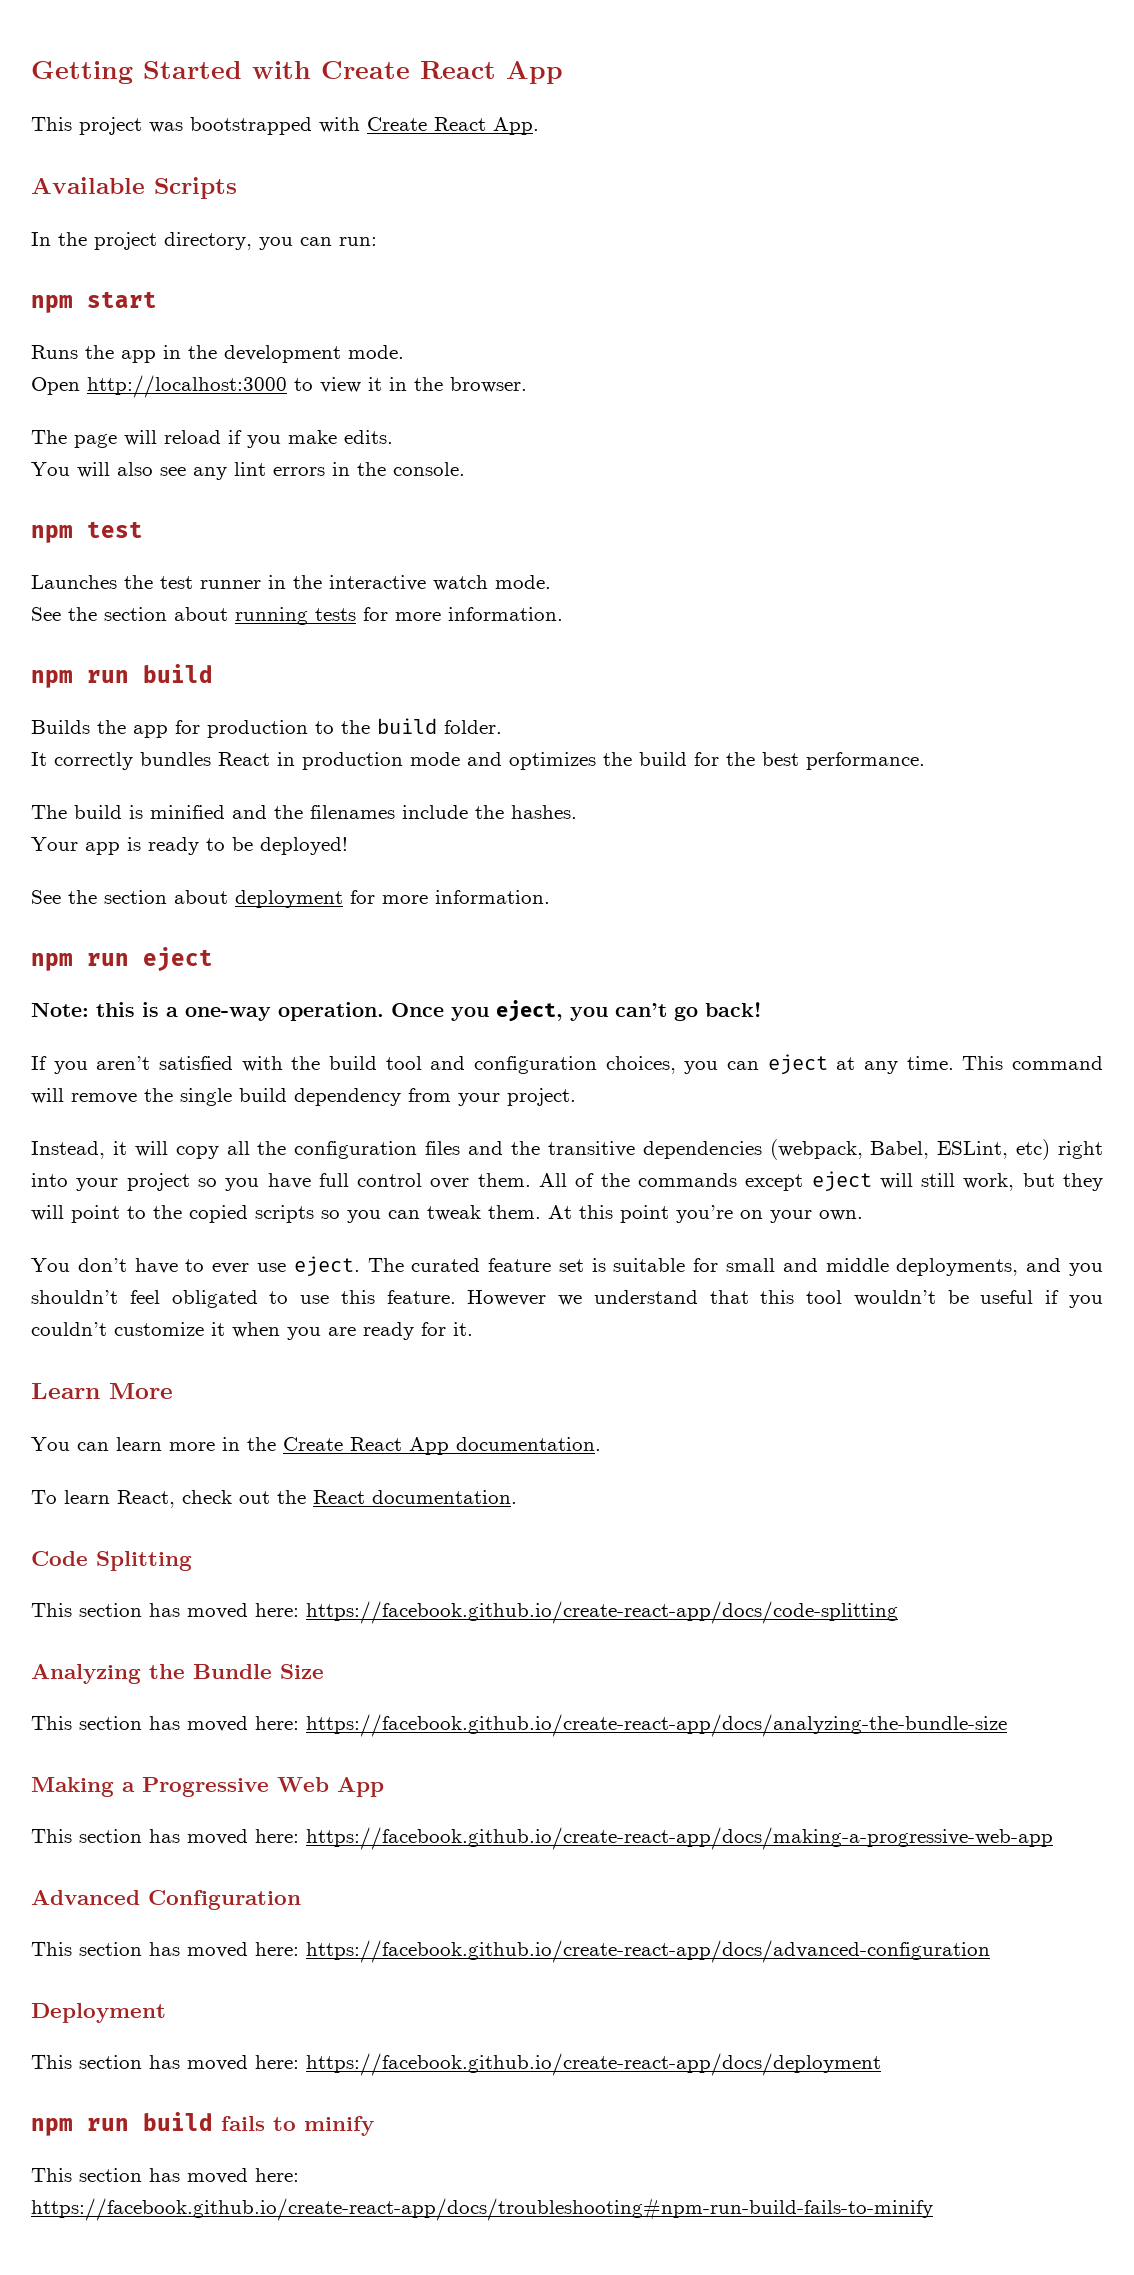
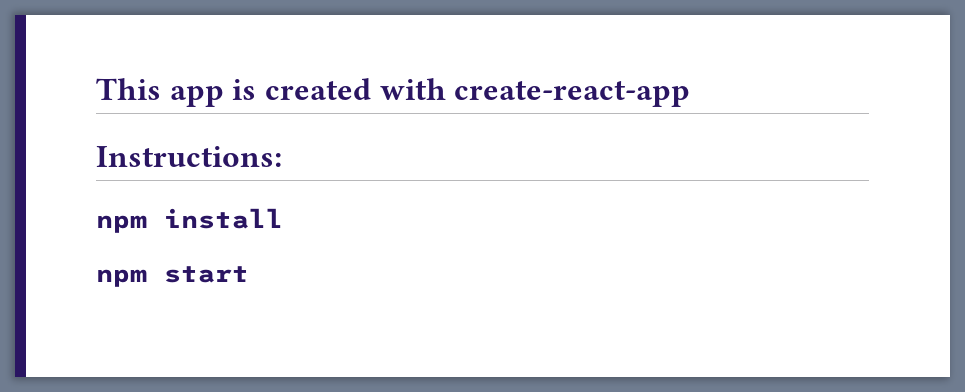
[31,61,563,84] [31,117,539,135] [31,177,237,199] [31,232,377,250] [31,291,157,313] [31,345,404,363] [31,375,527,398] [31,430,393,448] [31,462,465,480] [31,521,143,543] [31,575,551,591] [31,607,563,625] [31,664,213,688] [31,718,502,738] [31,752,925,770] [31,805,577,819] [31,837,348,855] [31,890,550,908] [31,947,213,972] [31,1000,761,1022] [31,1054,1103,1075] [31,1088,576,1106] [31,1139,1103,1160] [31,1171,1103,1192] [31,1205,863,1223] [31,1256,1103,1277] [31,1290,1103,1308] [31,1322,473,1340] [31,1383,173,1399] [31,1437,601,1455] [31,1490,517,1508] [31,1551,192,1571] [31,1601,898,1624] [31,1664,324,1684] [31,1714,1007,1737] [31,1777,384,1797] [31,1827,1053,1850] [31,1890,301,1910] [31,1940,990,1963] [31,2003,166,2023] [31,2053,881,2076] [31,2112,374,2136] [31,2168,299,2184] [31,2197,933,2221] Getting Started with Create React App // This project was bootstrapped with Create React App. // Available Scripts // In the project directory, you can run: // npm start // Runs the app in the development mode. // Open http://localhost:3000 to view it in the browser. // The page will reload if you make edits. // You will also see any lint errors in the console. // npm test // Launches the test runner in the interactive watch mode. // See the section about running tests for more information. // npm run build // Builds the app for production to the build folder. // It correctly bundles React in production mode and optimizes the build for the best performance. // The build is minified and the filenames include the hashes. // Your app is ready to be deployed! // See the section about deployment for more information. // npm run eject // Note: this is a one-way operation. Once you eject, you can’t go back! // If you aren’t satisfied with the build tool and configuration choices, you can eject at any time. This command will remove the single build dependency from your project. // Instead, it will copy all the configuration files and the transitive dependencies (webpack, Babel, ESLint, etc) right into your project so you have full control over them. All of the commands except eject will still work, but they will point to the copied scripts so you can tweak them. At this point you’re on your own. // You don’t have to ever use eject. The curated feature set is suitable for small and middle deployments, and you shouldn’t feel obligated to use this feature. However we understand that this tool wouldn’t be useful if you couldn’t customize it when you are ready for it. // Learn More // You can learn more in the Create React App documentation. // To learn React, check out the React documentation. // Code Splitting // This section has moved here: https://facebook.github.io/create-react-app/docs/code-splitting // Analyzing the Bundle Size // This section has moved here: https://facebook.github.io/create-react-app/docs/analyzing-the-bundle-size // Making a Progressive Web App // This section has moved here: https://facebook.github.io/create-react-app/docs/making-a-progressive-web-app // Advanced Configuration // This section has moved here: https://facebook.github.io/create-react-app/docs/advanced-configuration // Deployment // This section has moved here: https://facebook.github.io/create-react-app/docs/deployment // npm run build fails to minify // This section has moved here: https://facebook.github.io/create-react-app/docs/troubleshooting#npm-run-build-fails-to-minify -> [96,78,691,107] [96,146,282,167] [96,208,283,233] [96,266,249,287] This app is created with create-react-app // Instructions: // npm install // npm start

